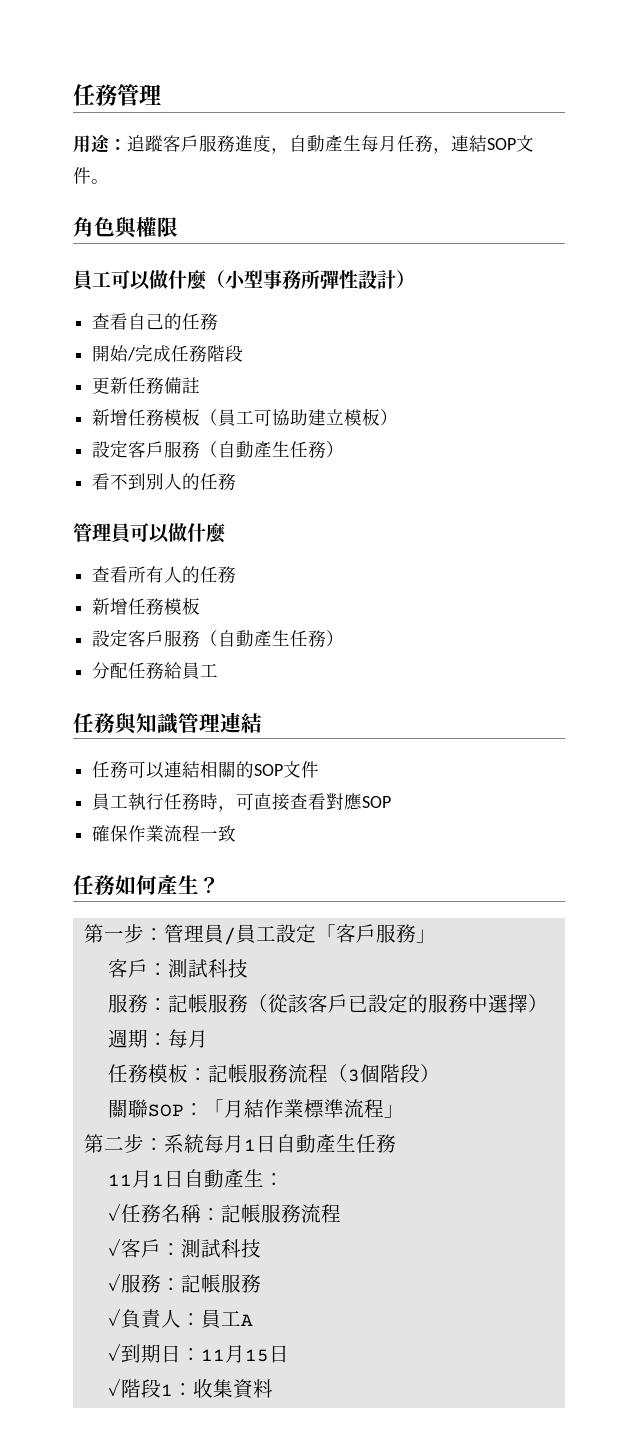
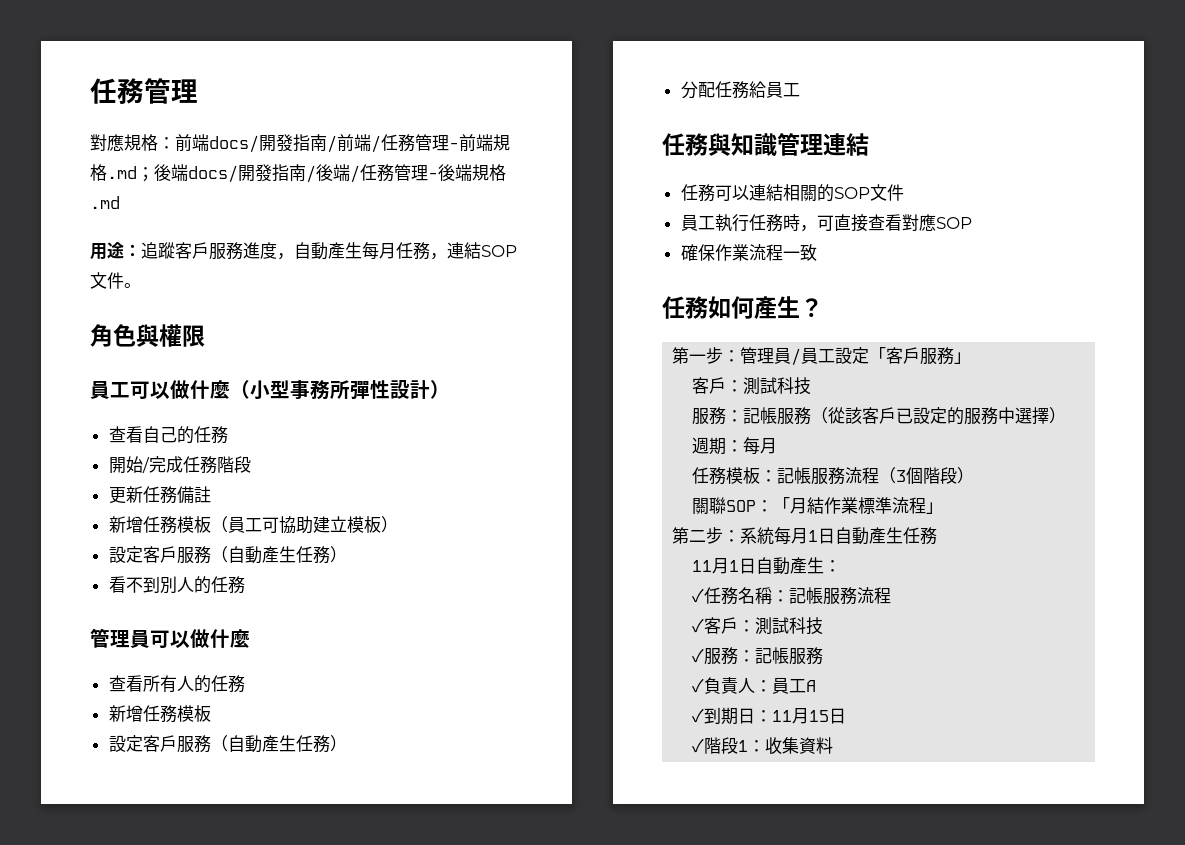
[73,84,161,106] 任務管理 -> [90,78,198,104] [90,134,510,153] [90,164,506,183] [90,196,120,209] 任務管理 // 對應規格：前端docs/開發指南/前端/任務管理-前端規格.md；後端docs/開發指南/後端/任務管理-後端規格.md

